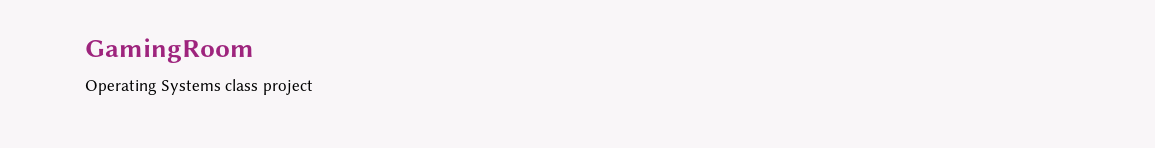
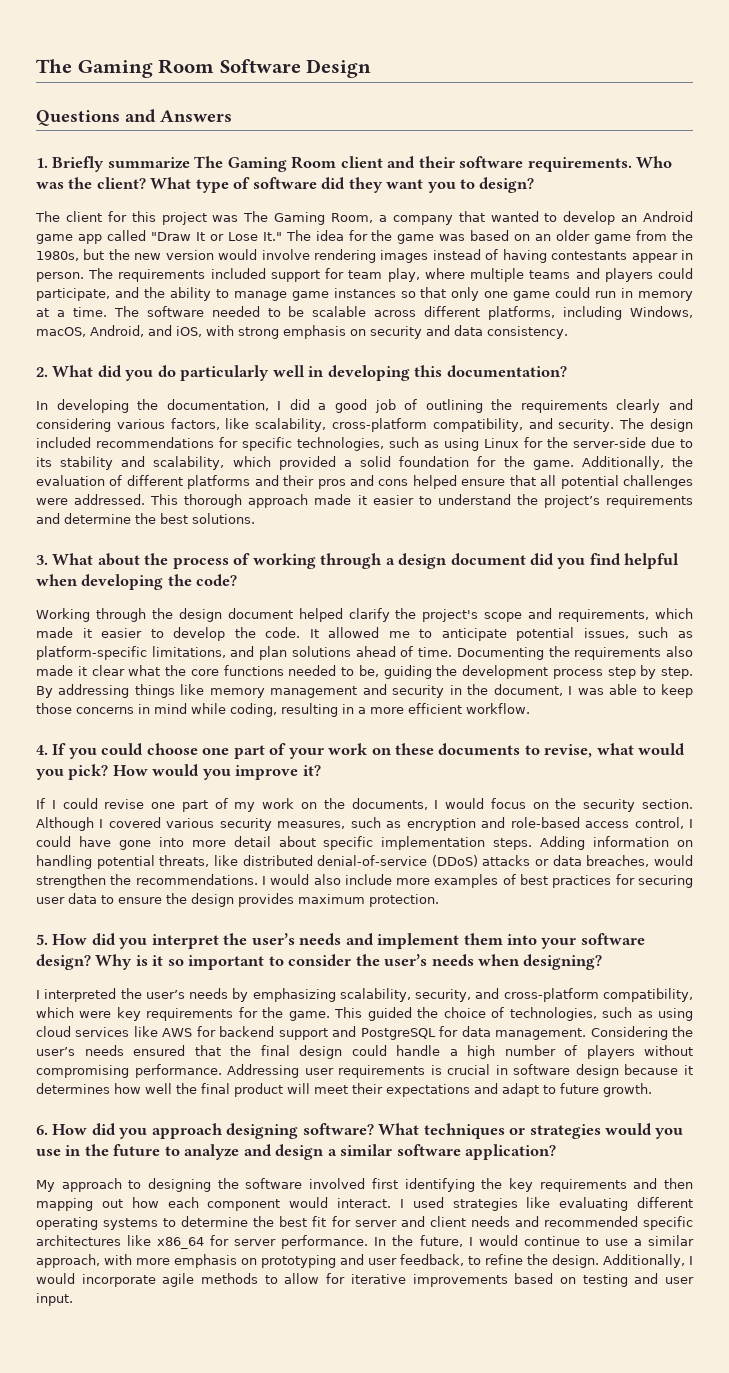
[85,38,254,63] [85,79,313,95] GamingRoom // Operating Systems class project -> [36,59,372,78] [36,109,232,126] [36,156,673,172] [36,177,535,193] [35,211,693,225] [36,230,693,244] [36,249,694,263] [36,268,694,282] [36,287,693,301] [36,306,693,320] [36,325,568,339] [36,365,567,381] [36,399,693,413] [36,418,693,432] [36,437,693,451] [36,456,693,470] [36,475,694,489] [36,494,693,508] [36,513,255,524] [36,553,680,569] [36,574,238,590] [36,608,693,622] [36,627,693,641] [36,646,694,660] [36,665,693,679] [36,684,693,698] [36,703,530,717] [36,743,686,759] [36,764,321,780] [36,798,693,812] [36,817,693,831] [36,836,693,850] [36,855,693,869] [36,874,693,888] [36,893,439,907] [36,933,645,949] [36,954,603,970] [36,988,693,1002] [36,1007,693,1021] [36,1026,693,1040] [36,1045,693,1059] [36,1064,693,1078] [36,1083,652,1097] [36,1123,684,1139] [36,1144,557,1160] [36,1178,693,1192] [36,1197,693,1211] [36,1216,693,1230] [36,1235,695,1249] [36,1254,693,1268] [36,1273,695,1287] [36,1293,73,1306] The Gaming Room Software Design // Questions and Answers // 1. Briefly summarize The Gaming Room client and their software requirements. Who was the client? What type of software did they want you to design? // The client for this project was The Gaming Room, a company that wanted to develop an Android game app called "Draw It or Lose It." The idea for the game was based on an older game from the 1980s, but the new version would involve rendering images instead of having contestants appear in person. The requirements included support for team play, where multiple teams and players could participate, and the ability to manage game instances so that only one game could run in memory at a time. The software needed to be scalable across different platforms, including Windows, macOS, Android, and iOS, with strong emphasis on security and data consistency. // 2. What did you do particularly well in developing this documentation? // In developing the documentation, I did a good job of outlining the requirements clearly and considering various factors, like scalability, cross-platform compatibility, and security. The design included recommendations for specific technologies, such as using Linux for the server-side due to its stability and scalability, which provided a solid foundation for the game. Additionally, the evaluation of different platforms and their pros and cons helped ensure that all potential challenges were addressed. This thorough approach made it easier to understand the project’s requirements and determine the best solutions. // 3. What about the process of working through a design document did you find helpful when developing the code? // Working through the design document helped clarify the project's scope and requirements, which made it easier to develop the code. It allowed me to anticipate potential issues, such as platform-specific limitations, and plan solutions ahead of time. Documenting the requirements also made it clear what the core functions needed to be, guiding the development process step by step. By addressing things like memory management and security in the document, I was able to keep those concerns in mind while coding, resulting in a more efficient workflow. // 4. If you could choose one part of your work on these documents to revise, what would you pick? How would you improve it? // If I could revise one part of my work on the documents, I would focus on the security section. Although I covered various security measures, such as encryption and role-based access control, I could have gone into more detail about specific implementation steps. Adding information on handling potential threats, like distributed denial-of-service (DDoS) attacks or data breaches, would strengthen the recommendations. I would also include more examples of best practices for securing user data to ensure the design provides maximum protection. // 5. How did you interpret the user’s needs and implement them into your software design? Why is it so important to consider the user’s needs when designing? // I interpreted the user’s needs by emphasizing scalability, security, and cross-platform compatibility, which were key requirements for the game. This guided the choice of technologies, such as using cloud services like AWS for backend support and PostgreSQL for data management. Considering the user’s needs ensured that the final design could handle a high number of players without compromising performance. Addressing user requirements is crucial in software design because it determines how well the final product will meet their expectations and adapt to future growth. // 6. How did you approach designing software? What techniques or strategies would you use in the future to analyze and design a similar software application? // My approach to designing the software involved first identifying the key requirements and then mapping out how each component would interact. I used strategies like evaluating different operating systems to determine the best fit for server and client needs and recommended specific architectures like x86_64 for server performance. In the future, I would continue to use a similar approach, with more emphasis on prototyping and user feedback, to refine the design. Additionally, I would incorporate agile methods to allow for iterative improvements based on testing and user input.

